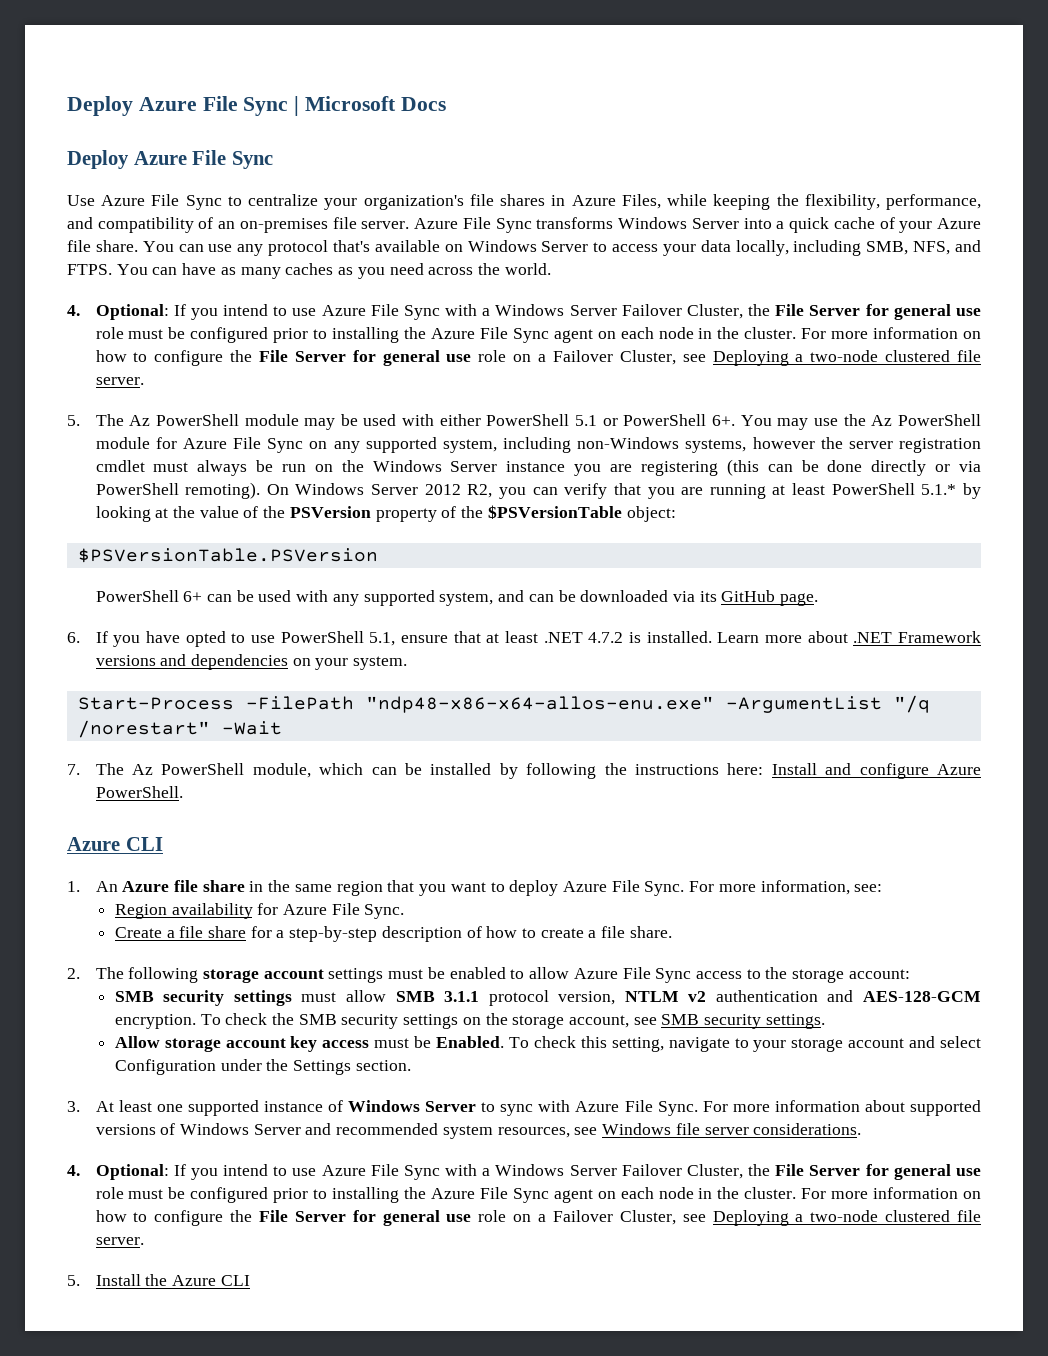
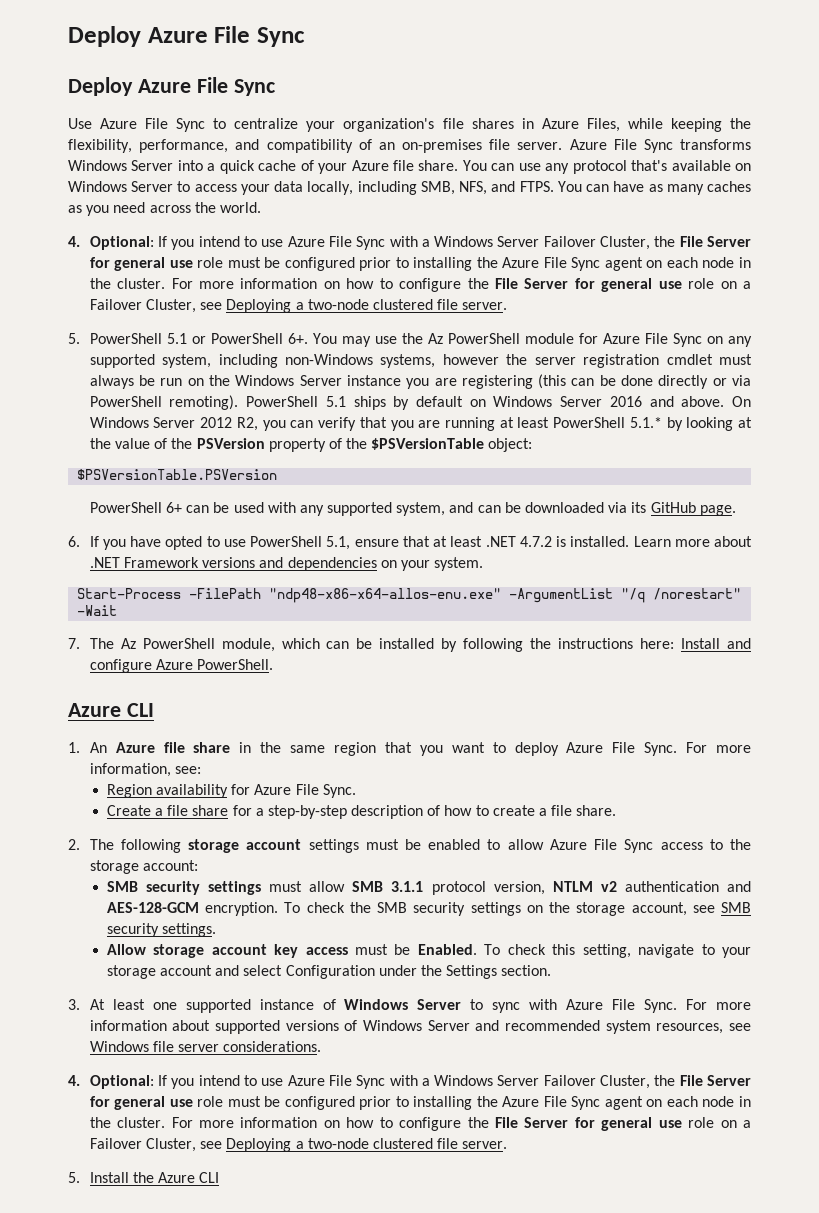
[67,96,446,116] Deploy Azure File Sync | Microsoft Docs -> [68,26,305,47] Deploy Azure File Sync
[95,414,481,430] The Az PowerShell module may be used with either -> (80, 338) none
(261, 490) none -> [246,396,725,410] PowerShell 5.1 ships by default on Windows Server 2016 and above.

